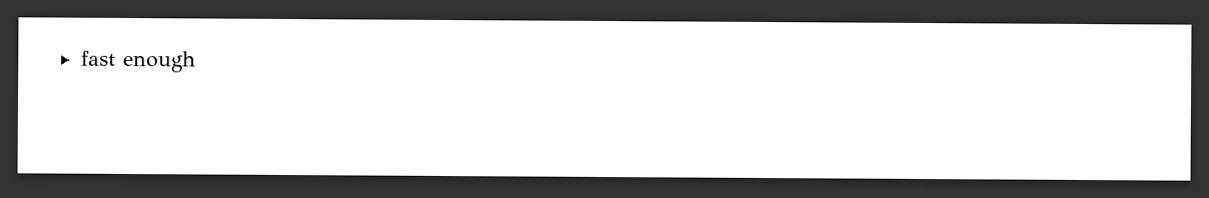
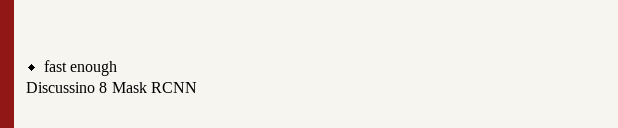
(196, 61) none -> [26,82,197,93] // Discussino 8 Mask RCNN

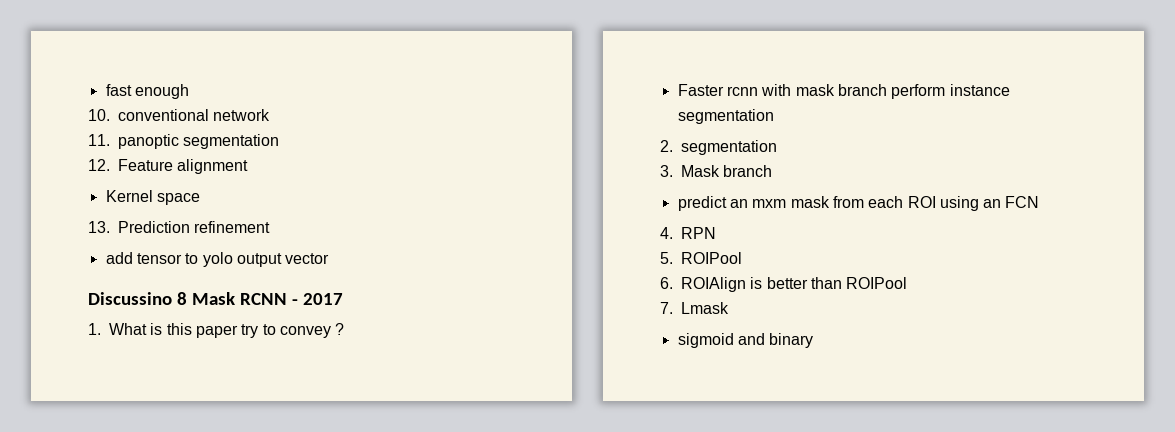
[26,82,197,93] Discussino 8 Mask RCNN -> [88,109,271,121] [88,134,280,149] [88,159,249,174] [105,190,200,205] [88,221,271,233] [105,252,330,267] [88,292,343,305] [88,323,345,338] [677,84,1010,99] [677,109,774,124] [660,140,777,155] [660,165,773,177] [677,196,1040,211] [660,227,716,239] [660,252,742,264] [660,277,908,292] [660,302,729,314] [677,333,814,348] 10. conventional network // 11. panoptic segmentation // 12. Feature alignment // Kernel space // 13. Prediction refinement // add tensor to yolo output vector // Discussino 8 Mask RCNN - 2017 // 1. What is this paper try to convey ? // Faster rcnn with mask branch perform instance segmentation // 2. segmentation // 3. Mask branch // predict an mxm mask from each ROI using an FCN // 4. RPN // 5. ROIPool // 6. ROIAlign is better than ROIPool // 7. Lmask // sigmoid and binary

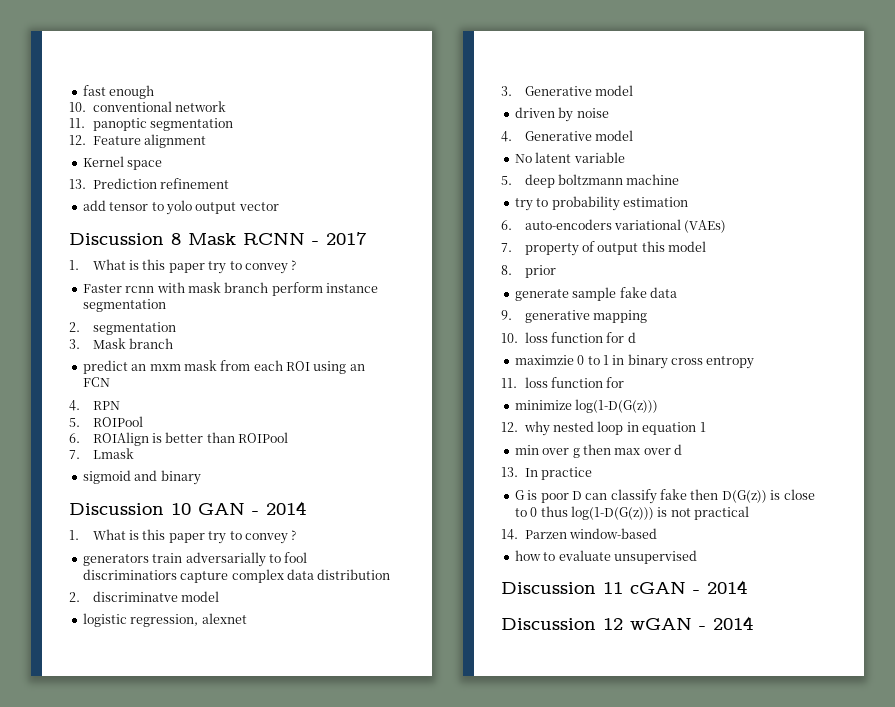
[88,292,172,305] Discussino -> [69,233,164,245] Discussion
(814, 340) none -> [69,501,306,515] [69,529,297,544] [82,552,308,567] [82,569,391,583] [69,591,220,602] [82,613,247,627] [501,85,634,96] [514,107,609,122] [501,130,634,142] [514,152,625,163] [501,174,680,188] [514,196,688,211] [501,219,727,233] [501,241,707,256] [501,265,556,278] [514,287,677,301] [501,310,648,323] [501,332,636,343] [514,354,755,369] [501,377,625,388] [514,399,659,413] [501,421,706,436] [514,444,682,458] [501,467,593,480] [514,489,815,504] [514,506,749,520] [501,528,658,540] [514,550,697,564] [501,580,747,594] [501,616,753,630] // Discussion 10 GAN - 2014 // 1. What is this paper try to convey ? // generators train adversarially to fool discriminatiors capture complex data distribution // 2. discriminatve model // logistic regression, alexnet // 3. Generative model // driven by noise // 4. Generative model // No latent variable // 5. deep boltzmann machine // try to probability estimation // 6. auto-encoders variational (VAEs) // 7. property of output this model // 8. prior // generate sample fake data // 9. generative mapping // 10. loss function for d // maximzie 0 to 1 in binary cross entropy // 11. loss function for // minimize log(1-D(G(z))) // 12. why nested loop in equation 1 // min over g then max over d // 13. In practice // G is poor D can classify fake then D(G(z)) is close to 0 thus log(1-D(G(z))) is not practical // 14. Parzen window-based // how to evaluate unsupervised // Discussion 11 cGAN - 2014 // Discussion 12 wGAN - 2014

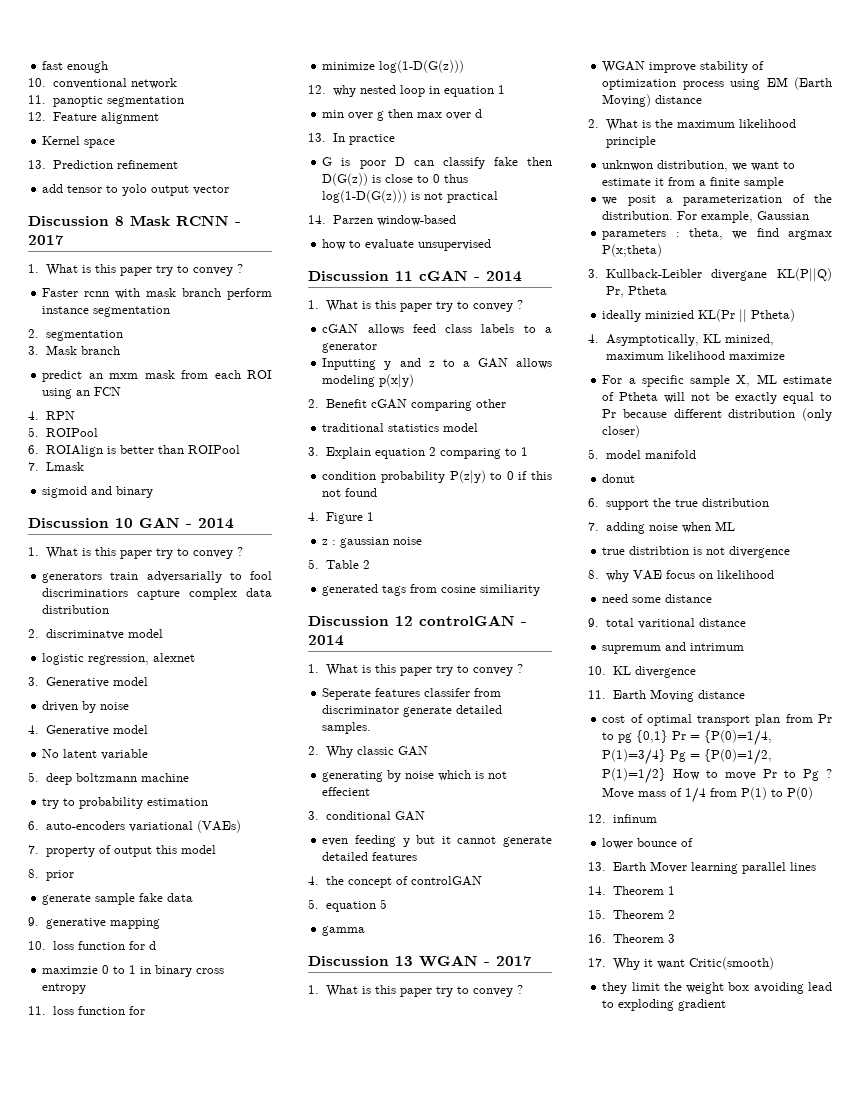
(747, 587) none -> [308,300,523,312] [322,324,552,335] [322,342,378,353] [322,358,552,370] [322,374,415,388] [308,399,506,411] [322,423,479,432] [308,447,528,459] [322,470,552,484] [322,488,378,497] [308,512,374,524] [322,537,423,548] [308,559,370,569] [322,584,541,596] // 1. What is this paper try to convey ? // cGAN allows feed class labels to a generator // Inputting y and z to a GAN allows modeling p(x|y) // 2. Benefit cGAN comparing other // traditional statistics model // 3. Explain equation 2 comparing to 1 // condition probability P(z|y) to 0 if this not found // 4. Figure 1 // z : gaussian noise // 5. Table 2 // generated tags from cosine similiarity
[630,616,753,630] wGAN - 2014 -> [419,615,527,626] [308,635,344,646] [308,664,523,676] [322,688,502,700] [322,705,503,717] [322,722,372,734] [308,746,428,758] [322,770,508,782] [322,787,371,796] [308,811,425,821] [322,835,552,847] [322,852,418,861] [308,876,482,888] [308,899,387,912] [322,926,366,936] [308,955,532,967] [308,985,523,997] [602,61,765,73] [602,77,832,90] [602,94,703,107] [588,119,796,131] [605,136,656,148] [602,160,796,172] [602,177,785,189] [602,194,832,206] [602,211,810,223] [602,228,832,240] [602,244,663,257] [588,268,832,282] [605,286,667,298] [602,309,796,323] [588,334,774,346] [605,351,785,360] [602,374,832,387] [602,392,832,404] [602,408,832,421] [602,425,641,438] [588,449,696,459] [602,474,636,483] [588,498,769,510] [588,521,735,534] [602,546,791,558] [588,570,774,582] [602,594,713,603] [588,618,746,629] [602,642,745,654] [588,666,696,678] [588,689,745,702] [602,714,832,726] [602,730,773,746] [602,749,773,765] [602,768,832,784] [602,787,814,803] [588,814,657,823] [602,838,694,849] [588,861,816,874] [588,886,675,895] [588,909,675,919] [588,934,675,943] [588,957,774,970] [602,982,832,994] [602,999,727,1011] controlGAN - 2014 // 1. What is this paper try to convey ? // Seperate features classifer from discriminator generate detailed samples. // 2. Why classic GAN // generating by noise which is not effecient // 3. conditional GAN // even feeding y but it cannot generate detailed features // 4. the concept of controlGAN // 5. equation 5 // gamma // Discussion 13 WGAN - 2017 // 1. What is this paper try to convey ? // WGAN improve stability of optimization process using EM (Earth Moving) distance // 2. What is the maximum likelihood principle // unknwon distribution, we want to estimate it from a finite sample // we posit a parameterization of the distribution. For example, Gaussian // parameters : theta, we find argmax P(x;theta) // 3. Kullback-Leibler divergane KL(P||Q) Pr, Ptheta // ideally minizied KL(Pr || Ptheta) // 4. Asymptotically, KL minized, maximum likelihood maximize // For a specific sample X, ML estimate of Ptheta will not be exactly equal to Pr because different distribution (only closer) // 5. model manifold // donut // 6. support the true distribution // 7. adding noise when ML // true distribtion is not divergence // 8. why VAE focus on likelihood // need some distance // 9. total varitional distance // supremum and intrimum // 10. KL divergence // 11. Earth Moving distance // cost of optimal transport plan from Pr to pg {0,1} Pr = {P(0)=1/4, P(1)=3/4} Pg = {P(0)=1/2, P(1)=1/2} How to move Pr to Pg ? Move mass of 1/4 from P(1) to P(0) // 12. infinum // lower bounce of // 13. Earth Mover learning parallel lines // 14. Theorem 1 // 15. Theorem 2 // 16. Theorem 3 // 17. Why it want Critic(smooth) // they limit the weight box avoiding lead to exploding gradient

